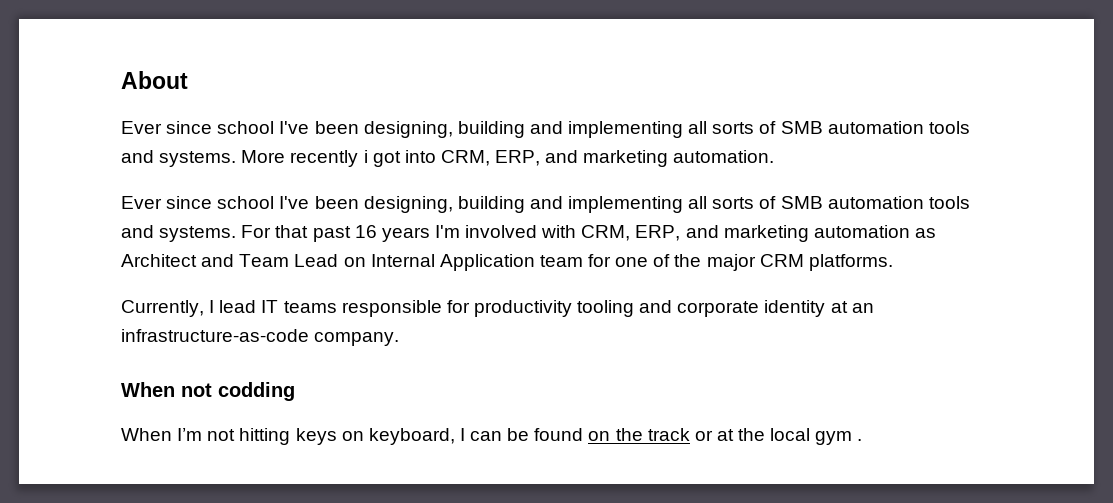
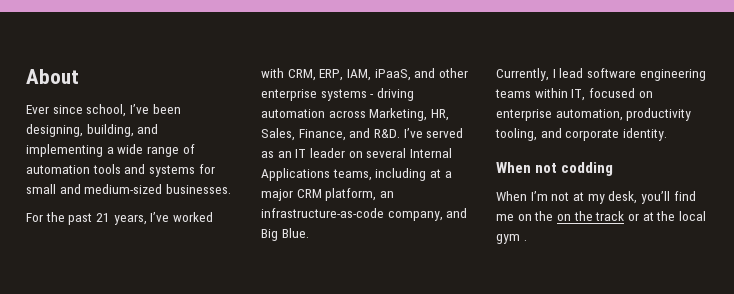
[217,121,970,138] [121,150,775,167] [121,196,970,213] [121,225,936,242] [121,254,893,271] [121,300,874,317] [121,329,400,346] school I've been designing, building and implementing all sorts of SMB automation tools and systems. More recently i got into CRM, ERP, and marketing automation. // Ever since school I've been designing, building and implementing all sorts of SMB automation tools and systems. For that past 16 years I'm involved with CRM, ERP, and marketing automation as Architect and Team Lead on Internal Application team for one of the major CRM platforms. // Currently, I lead IT teams responsible for productivity tooling and corporate identity at an infrastructure-as-code company. -> [86,104,181,117] [26,124,159,137] [26,144,195,157] [26,164,215,177] [26,184,231,194] [26,212,213,225] [261,68,468,81] [261,88,414,101] [261,108,449,121] [261,128,464,141] [261,148,452,158] [261,168,452,181] [261,188,394,201] [261,208,468,221] [261,228,309,241] [496,68,706,81] [495,88,653,101] [496,108,692,121] [495,128,667,141] school, I’ve been designing, building, and implementing a wide range of automation tools and systems for small and medium-sized businesses. // For the past 21 years, I’ve worked with CRM, ERP, IAM, iPaaS, and other enterprise systems - driving automation across Marketing, HR, Sales, Finance, and R&D. I’ve served as an IT leader on several Internal Applications teams, including at a major CRM platform, an infrastructure-as-code company, and Big Blue. // Currently, I lead software engineering teams within IT, focused on enterprise automation, productivity tooling, and corporate identity.
[239,428,584,445] hitting keys on keyboard, I can be found -> [572,191,696,204] [496,211,554,221] at my desk, you’ll find me on the

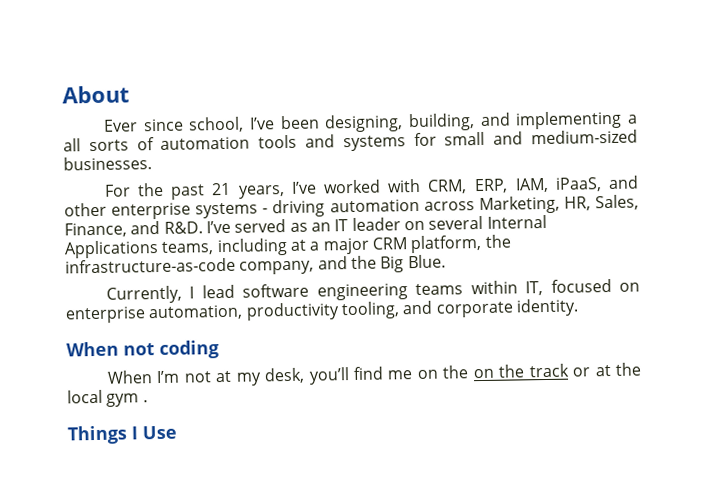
[117,144,179,157] wide range -> [63,138,129,152] all sorts
[379,191,394,198] an -> [484,234,511,248] the
(468, 213) none -> [350,255,377,270] the
[561,162,614,176] codding -> [159,340,219,360] coding
(527, 240) none -> [67,425,177,445] // Things I Use

